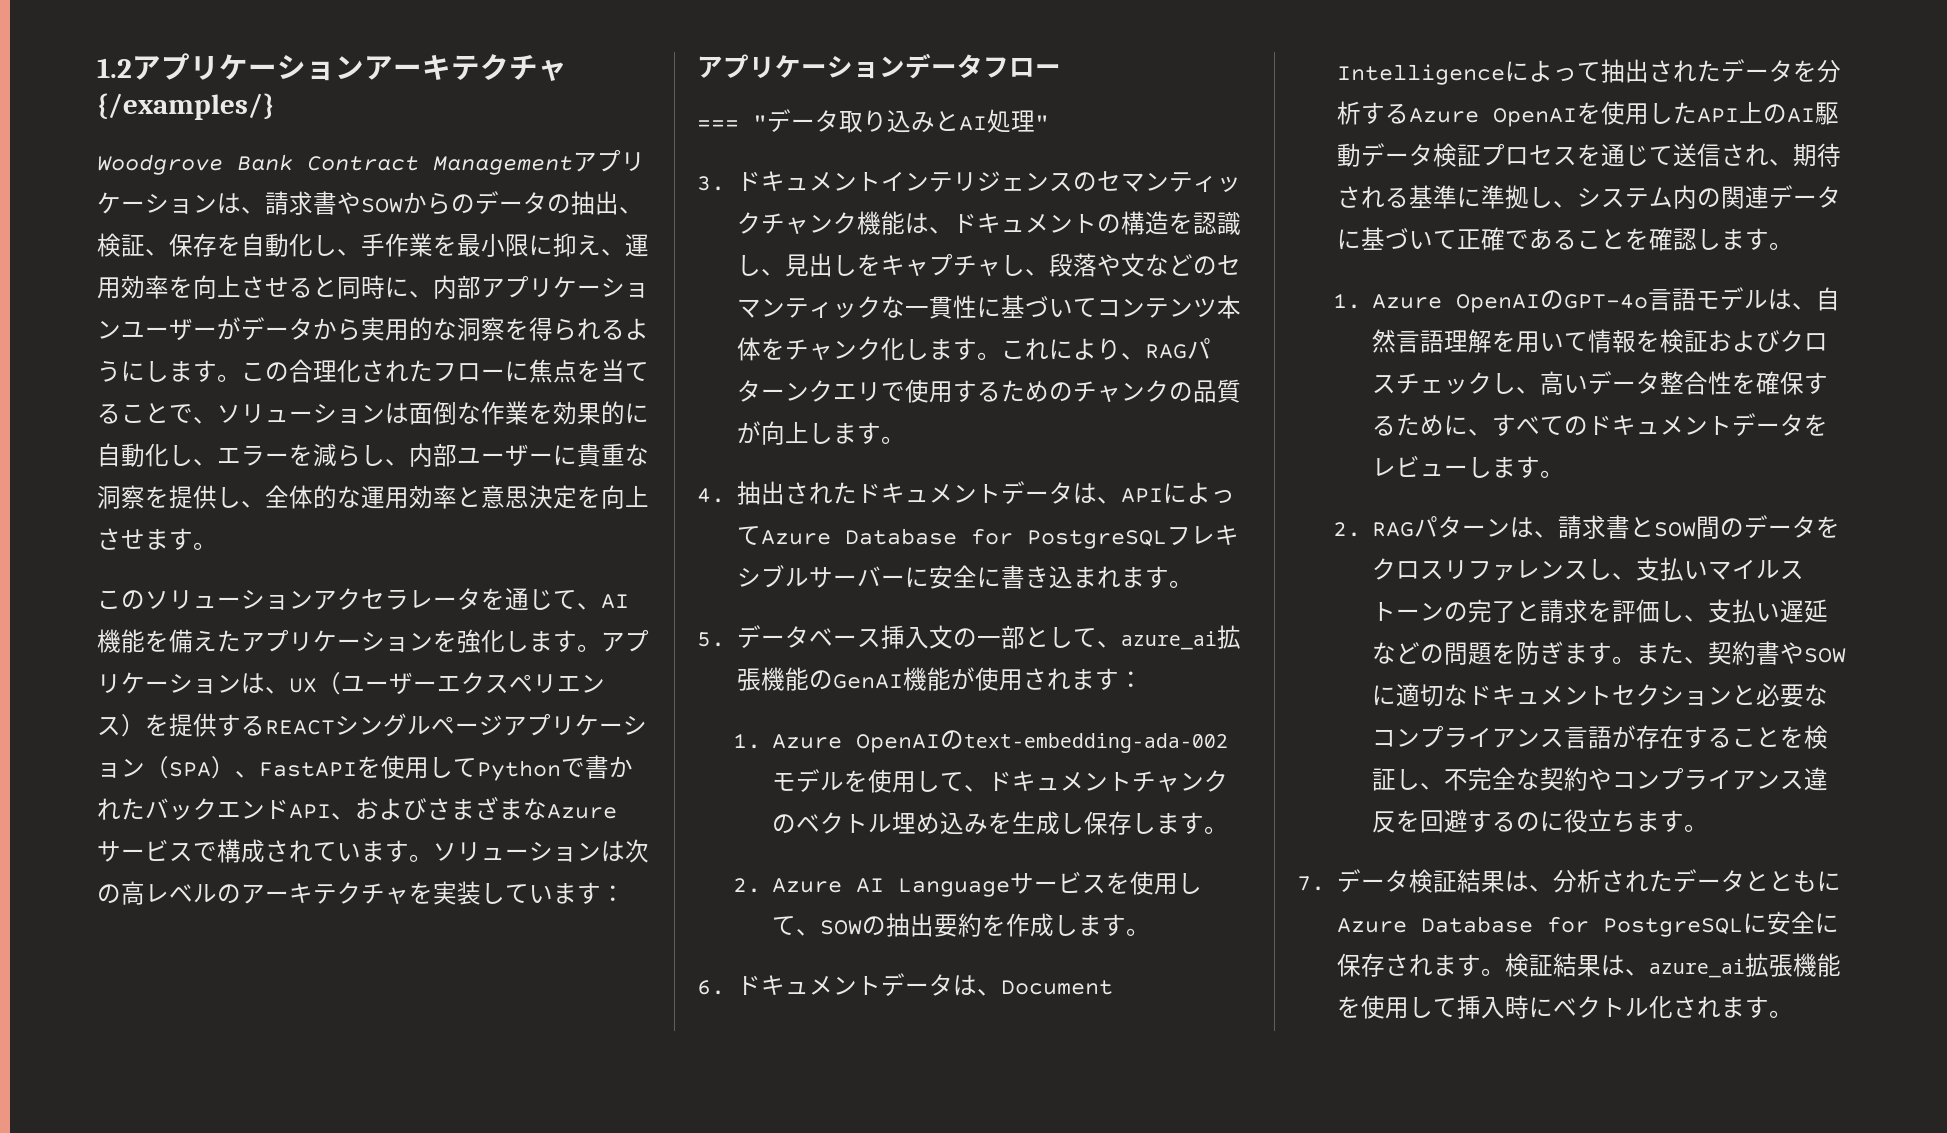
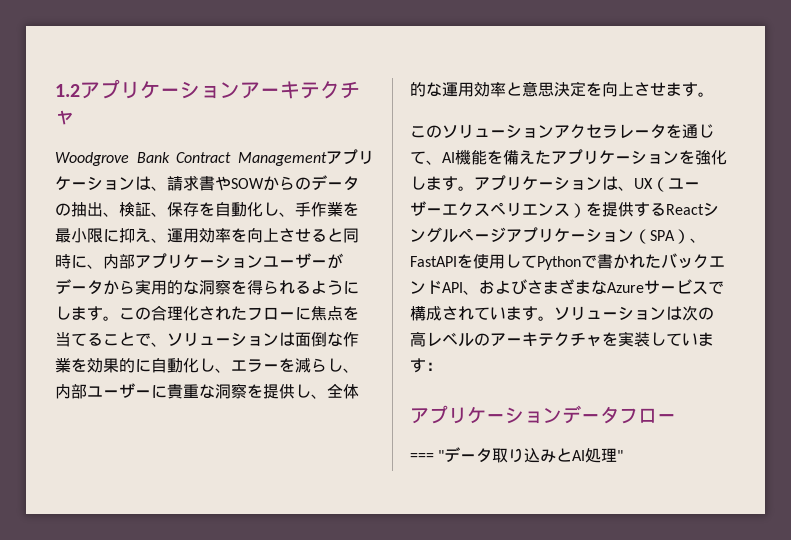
[97,93,274,120] {/examples/} -> (75, 117) none
[265,720,335,735] REACT -> [666,204,704,215] React
[697,171,1241,192] [736,211,1241,235] [736,253,1241,277] [736,295,1241,319] [736,337,1211,361] [736,379,1241,403] [736,421,905,445] [697,481,1235,505] [736,525,1239,549] [736,565,1193,589] [697,625,1241,650] [736,667,1143,691] [732,730,1229,753] [772,769,1229,793] [772,811,1229,835] [732,871,1203,897] [772,913,1151,937] [697,973,1113,996] [1336,59,1841,85] [1336,101,1839,127] [1336,143,1841,167] [1336,185,1841,209] [1336,227,1793,251] [1332,287,1841,313] [1372,329,1829,353] [1372,371,1829,395] [1372,413,1829,436] [1372,455,1565,478] [1332,515,1841,539] [1372,557,1805,581] [1372,599,1829,623] [1372,641,1847,665] [1372,683,1829,707] [1372,725,1829,749] [1372,767,1829,791] [1372,809,1709,833] [1297,869,1841,893] [1336,911,1839,937] [1336,953,1841,978] [1336,995,1793,1019] // 3.ドキュメントインテリジェンスのセマンティックチャンク機能は、ドキュメントの構造を認識し、見出しをキャプチャし、段落や文などのセマンティックな一貫性に基づいてコンテンツ本体をチャンク化します。これにより、RAGパターンクエリで使用するためのチャンクの品質が向上します。 // 4.抽出されたドキュメントデータは、APIによってAzure Database for PostgreSQLフレキシブルサーバーに安全に書き込まれます。 // 5.データベース挿入文の一部として、azure_ai拡張機能のGenAI機能が使用されます： // 1. Azure OpenAIのtext-embedding-ada-002モデルを使用して、ドキュメントチャンクのベクトル埋め込みを生成し保存します。 // 2. Azure AI Languageサービスを使用して、SOWの抽出要約を作成します。 // 6.ドキュメントデータは、Document Intelligenceによって抽出されたデータを分析するAzure OpenAIを使用したAPI上のAI駆動データ検証プロセスを通じて送信され、期待される基準に準拠し、システム内の関連データに基づいて正確であることを確認します。 // 1. Azure OpenAIのGPT-4o言語モデルは、自然言語理解を用いて情報を検証およびクロスチェックし、高いデータ整合性を確保するために、すべてのドキュメントデータをレビューします。 // 2. RAGパターンは、請求書とSOW間のデータをクロスリファレンスし、支払いマイルストーンの完了と請求を評価し、支払い遅延などの問題を防ぎます。また、契約書やSOWに適切なドキュメントセクションと必要なコンプライアンス言語が存在することを検証し、不完全な契約やコンプライアンス違反を回避するのに役立ちます。 // 7.データ検証結果は、分析されたデータとともにAzure Database for PostgreSQLに安全に保存されます。検証結果は、azure_ai拡張機能を使用して挿入時にベクトル化されます。 -> (624, 455) none

